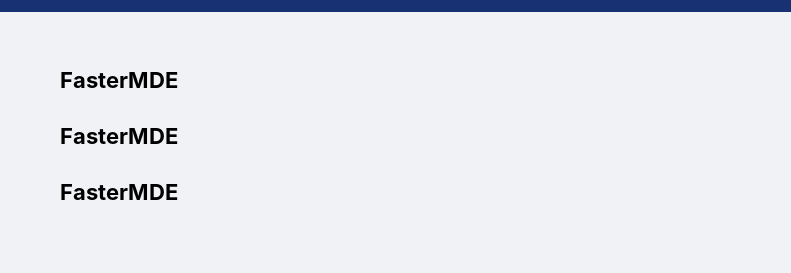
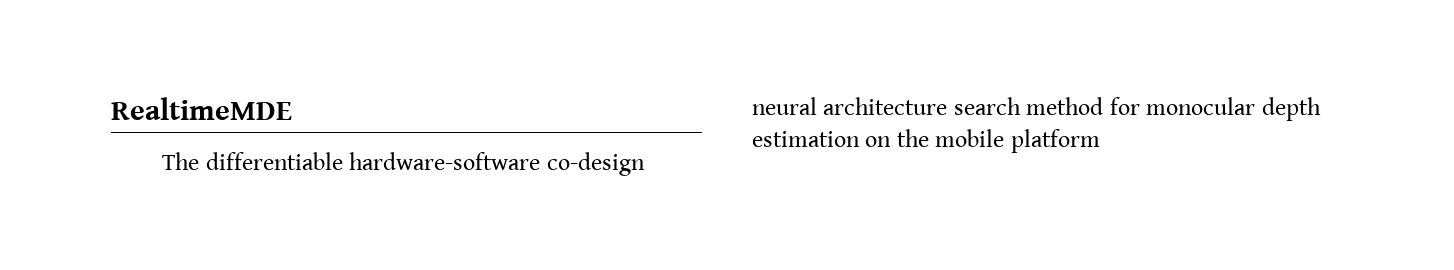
[60,72,178,88] [60,128,178,144] [60,184,178,200] FasterMDE // FasterMDE // FasterMDE -> [111,97,292,120] [162,152,645,176] [752,97,1321,121] [752,129,1100,153] RealtimeMDE // The differentiable hardware-software co-design neural architecture search method for monocular depth estimation on the mobile platform

